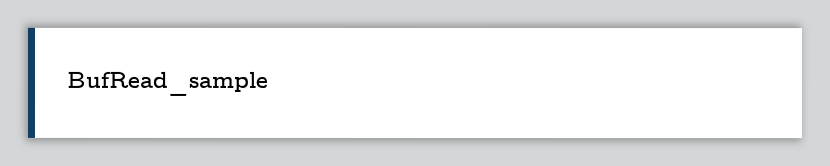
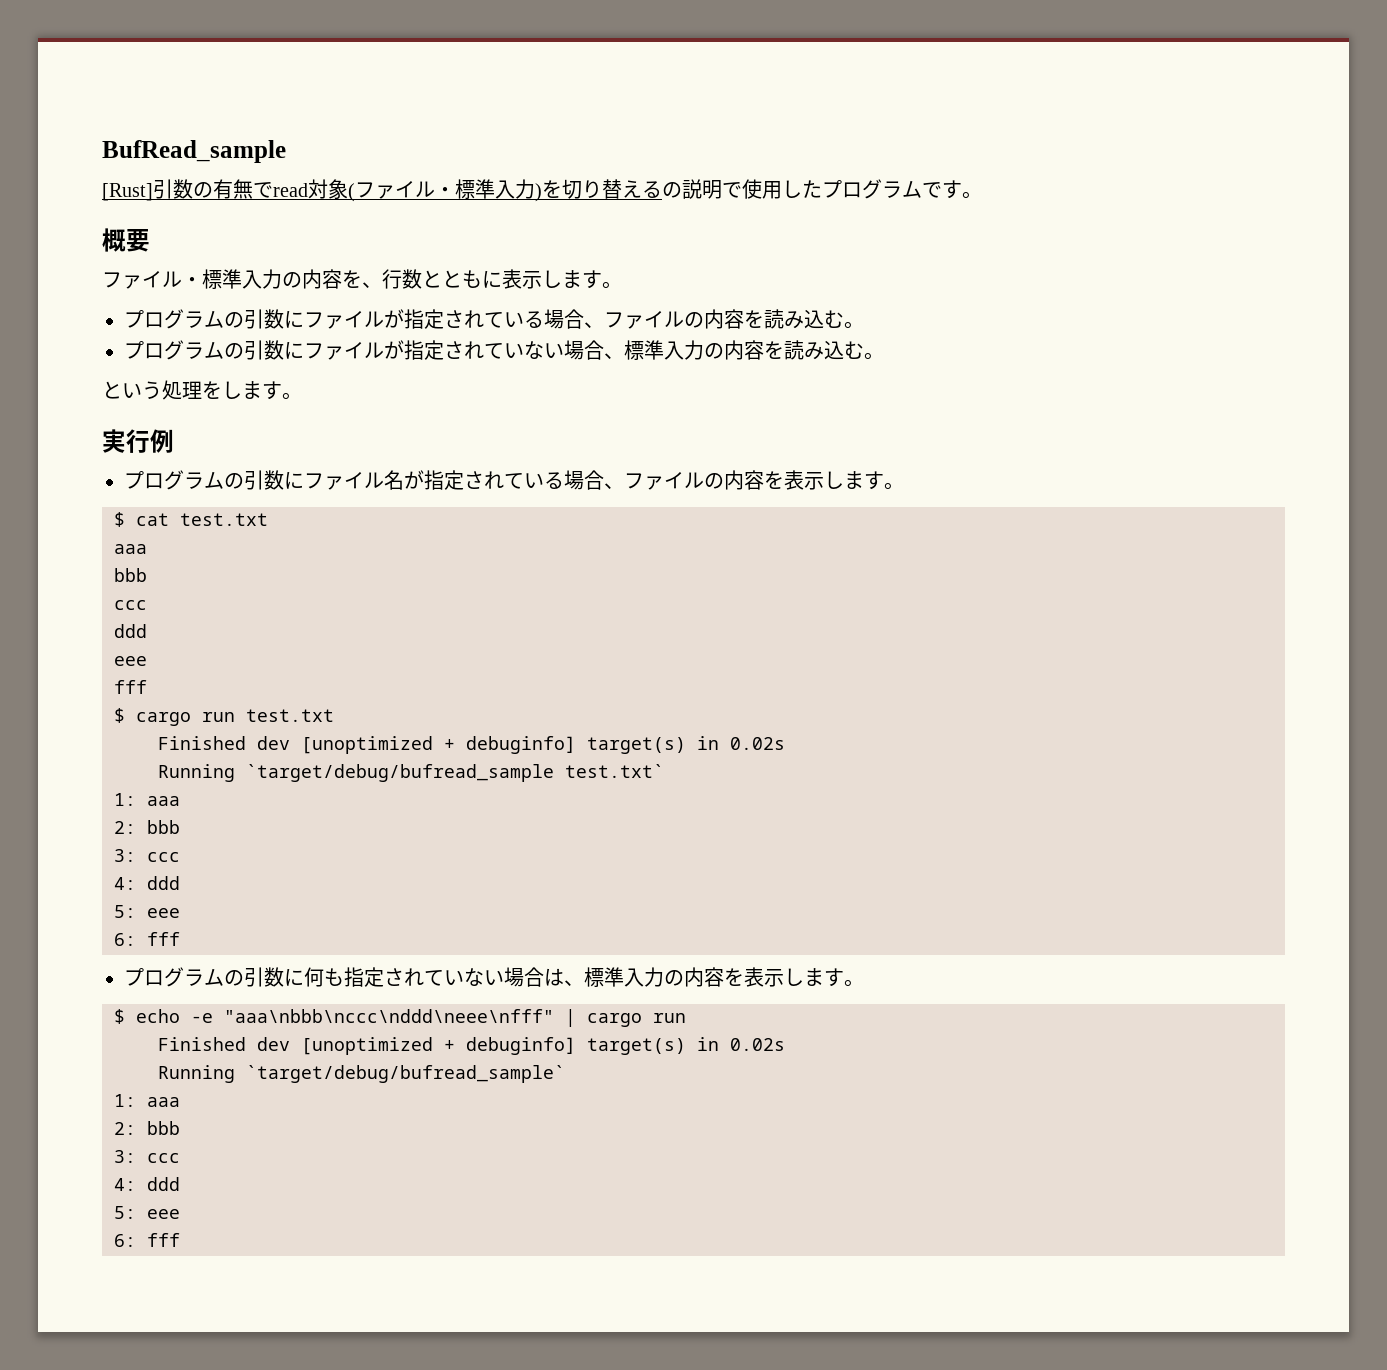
(269, 83) none -> [102,179,982,202] [102,228,150,252] [102,269,622,289] [124,309,864,329] [124,340,884,360] [102,380,302,400] [102,429,174,453] [124,470,904,490] [114,512,268,527] [114,544,147,554] [114,568,147,582] [114,600,147,610] [114,624,147,638] [114,656,147,666] [114,680,147,694] [114,708,334,726] [158,736,785,754] [158,764,664,782] [114,793,180,806] [114,820,180,834] [114,849,180,862] [114,876,180,890] [114,905,180,918] [114,932,180,946] [124,967,864,987] [114,1009,686,1027] [158,1037,785,1055] [158,1065,565,1083] [114,1094,180,1107] [114,1121,180,1135] [114,1150,180,1163] [114,1177,180,1191] [114,1206,180,1219] [114,1233,180,1247] // [Rust]引数の有無でread対象(ファイル・標準入力)を切り替えるの説明で使用したプログラムです。 // 概要 // ファイル・標準入力の内容を、行数とともに表示します。 // プログラムの引数にファイルが指定されている場合、ファイルの内容を読み込む。 // プログラムの引数にファイルが指定されていない場合、標準入力の内容を読み込む。 // という処理をします。 // 実行例 // プログラムの引数にファイル名が指定されている場合、ファイルの内容を表示します。 // $ cat test.txt // aaa // bbb // ccc // ddd // eee // fff // $ cargo run test.txt // Finished dev [unoptimized + debuginfo] target(s) in 0.02s // Running `target/debug/bufread_sample test.txt` // 1: aaa // 2: bbb // 3: ccc // 4: ddd // 5: eee // 6: fff // プログラムの引数に何も指定されていない場合は、標準入力の内容を表示します。 // $ echo -e "aaa\nbbb\nccc\nddd\neee\nfff" | cargo run // Finished dev [unoptimized + debuginfo] target(s) in 0.02s // Running `target/debug/bufread_sample` // 1: aaa // 2: bbb // 3: ccc // 4: ddd // 5: eee // 6: fff

